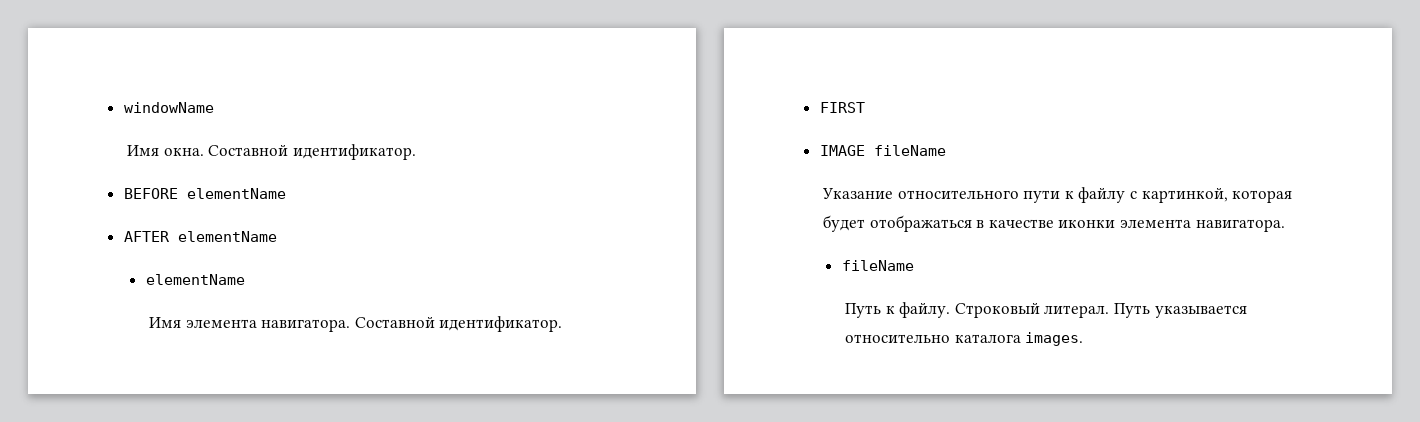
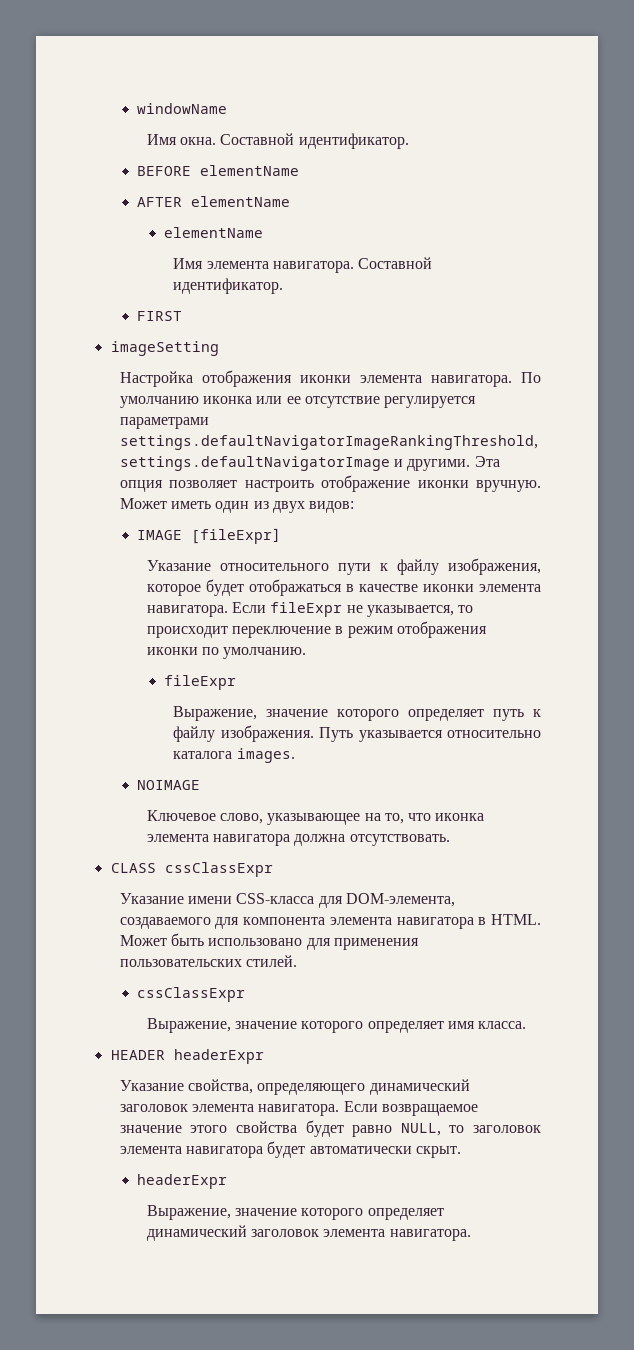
(865, 107) none -> [110,341,219,356] [119,370,541,387] [119,396,477,408] [119,417,209,429] [119,435,538,450] [119,456,500,471] [119,475,541,492] [119,498,355,513] // imageSetting // Настройка отображения иконки элемента навигатора. По умолчанию иконка или ее отсутствие регулируется параметрами settings.defaultNavigatorImageRankingThreshold, settings.defaultNavigatorImage и другими. Эта опция позволяет настроить отображение иконки вручную. Может иметь один из двух видов:
[873,145,946,156] fileName -> [191,528,282,544] [fileExpr]
[1130,187,1293,203] с картинкой, которая -> [448,558,542,575] [146,584,201,596] изображения, которое
[841,260,914,271] [845,302,1110,318] // fileName // Путь к файлу. Строковый литерал. -> [231,602,474,617] [146,621,487,638] [146,647,307,659] [164,675,237,690] [173,706,541,721] [173,725,314,742] Если fileExpr не указывается, то происходит переключение в режим отображения иконки по умолчанию. // fileExpr // Выражение, значение которого определяет путь к файлу изображения.
(1084, 339) none -> [137,780,201,790] [146,810,485,825] [146,834,450,846] [110,862,273,877] [119,893,456,908] [119,914,541,929] [119,933,420,950] [119,955,298,967] [137,987,246,1002] [146,1018,527,1033] [110,1049,264,1064] [119,1079,470,1095] [119,1101,479,1116] [119,1120,541,1137] [119,1141,462,1158] [137,1174,228,1189] [146,1205,444,1220] [146,1225,471,1241] // NOIMAGE // Ключевое слово, указывающее на то, что иконка элемента навигатора должна отсутствовать. // CLASS cssClassExpr // Указание имени CSS-класса для DOM-элемента, создаваемого для компонента элемента навигатора в HTML. Может быть использовано для применения пользовательских стилей. // cssClassExpr // Выражение, значение которого определяет имя класса. // HEADER headerExpr // Указание свойства, определяющего динамический заголовок элемента навигатора. Если возвращаемое значение этого свойства будет равно NULL, то заголовок элемента навигатора будет автоматически скрыт. // headerExpr // Выражение, значение которого определяет динамический заголовок элемента навигатора.

